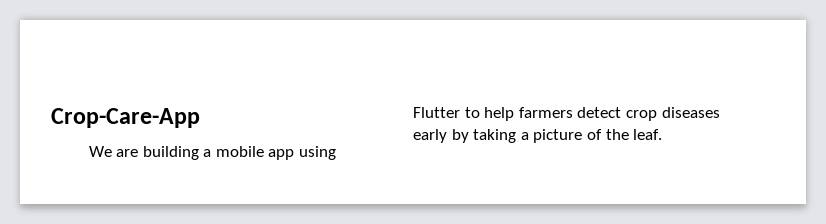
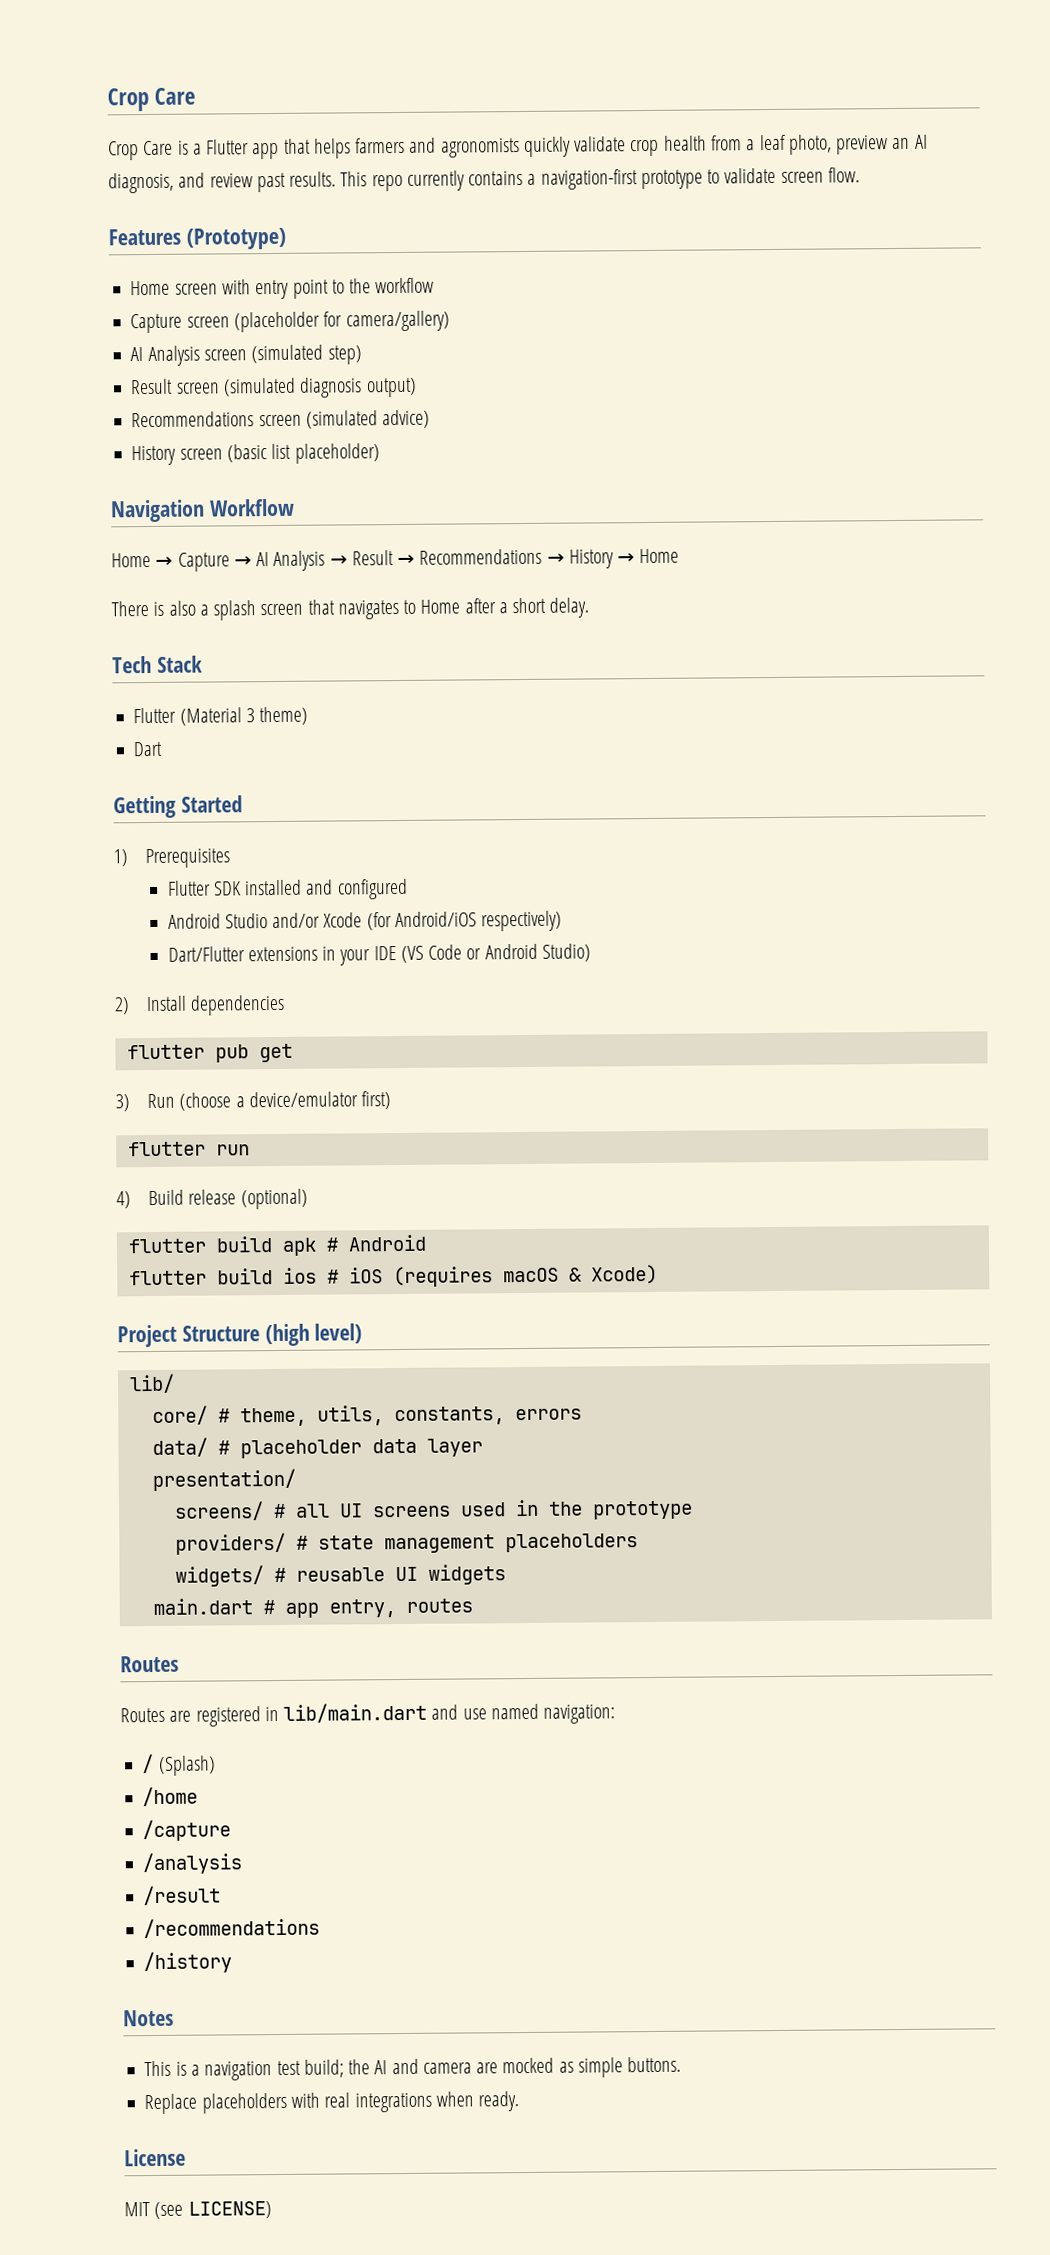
[51,108,200,128] [88,146,337,160] [413,107,720,121] [413,129,663,143] Crop-Care-App // We are building a mobile app using Flutter to help farmers detect crop diseases early by taking a picture of the leaf. -> [107,87,197,112] [108,134,928,161] [108,167,860,194] [108,227,286,250] [130,277,435,300] [130,310,450,334] [130,344,362,367] [130,377,417,398] [131,409,431,429] [131,443,380,466] [110,498,295,523] [111,548,680,572] [111,597,590,621] [112,655,203,674] [133,706,309,726] [133,741,164,757] [113,795,243,819] [113,848,231,869] [167,878,408,900] [167,910,563,932] [167,943,591,966] [114,994,286,1016] [126,1043,293,1063] [115,1091,392,1112] [127,1141,250,1157] [116,1188,308,1210] [127,1234,426,1256] [128,1264,658,1288] [117,1323,363,1348] [128,1373,175,1394] [151,1405,582,1427] [151,1437,483,1459] [151,1468,296,1492] [173,1499,693,1521] [174,1532,638,1555] [174,1564,506,1587] [152,1598,473,1618] [120,1655,179,1673] [120,1702,616,1727] [142,1753,216,1776] [142,1786,199,1807] [142,1819,232,1842] [142,1852,243,1875] [143,1885,222,1906] [143,1917,321,1939] [143,1951,233,1974] [123,2009,174,2027] [144,2056,682,2081] [144,2091,520,2115] [124,2148,186,2167] [124,2201,272,2220] Crop Care // Crop Care is a Flutter app that helps farmers and agronomists quickly validate crop health from a leaf photo, preview an AI diagnosis, and review past results. This repo currently contains a navigation-first prototype to validate screen flow. // Features (Prototype) // Home screen with entry point to the workflow // Capture screen (placeholder for camera/gallery) // AI Analysis screen (simulated step) // Result screen (simulated diagnosis output) // Recommendations screen (simulated advice) // History screen (basic list placeholder) // Navigation Workflow // Home → Capture → AI Analysis → Result → Recommendations → History → Home // There is also a splash screen that navigates to Home after a short delay. // Tech Stack // Flutter (Material 3 theme) // Dart // Getting Started // 1) Prerequisites // Flutter SDK installed and configured // Android Studio and/or Xcode (for Android/iOS respectively) // Dart/Flutter extensions in your IDE (VS Code or Android Studio) // 2) Install dependencies // flutter pub get // 3) Run (choose a device/emulator first) // flutter run // 4) Build release (optional) // flutter build apk # Android // flutter build ios # iOS (requires macOS & Xcode) // Project Structure (high level) // lib/ // core/ # theme, utils, constants, errors // data/ # placeholder data layer // presentation/ // screens/ # all UI screens used in the prototype // providers/ # state management placeholders // widgets/ # reusable UI widgets // main.dart # app entry, routes // Routes // Routes are registered in lib/main.dart and use named navigation: // / (Splash) // /home // /capture // /analysis // /result // /recommendations // /history // Notes // This is a navigation test build; the AI and camera are mocked as simple buttons. // Replace placeholders with real integrations when ready. // License // MIT (see LICENSE)

